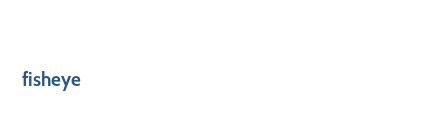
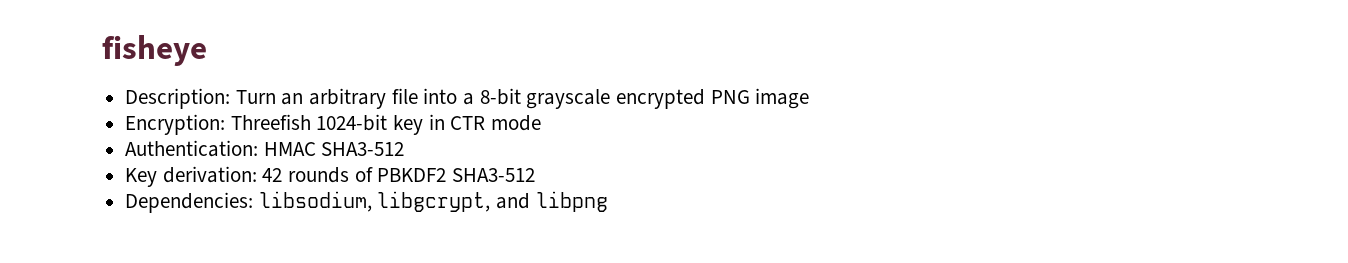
(81, 81) none -> [125,88,810,109] [125,114,542,135] [125,140,405,157] [125,166,536,187] [125,191,608,213] // Description: Turn an arbitrary file into a 8-bit grayscale encrypted PNG image // Encryption: Threefish 1024-bit key in CTR mode // Authentication: HMAC SHA3-512 // Key derivation: 42 rounds of PBKDF2 SHA3-512 // Dependencies: libsodium, libgcrypt, and libpng

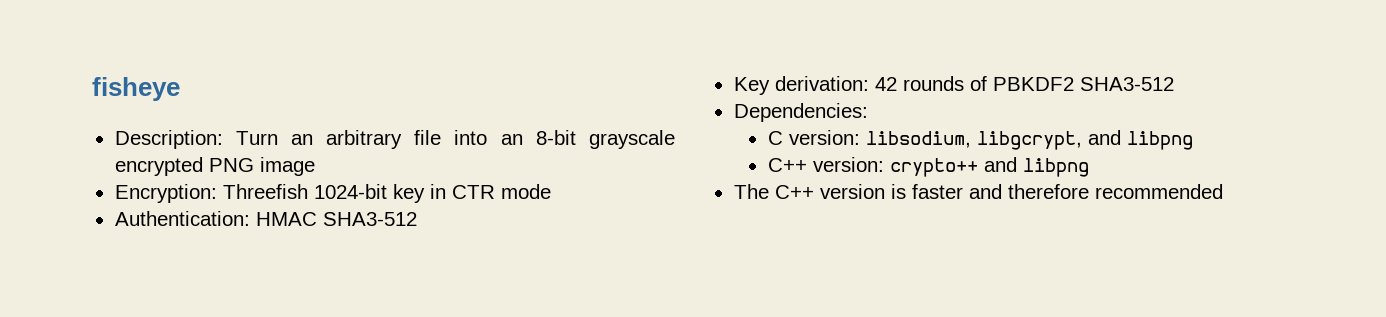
[463,93,475,105] a -> [500,134,523,145] an
(254, 202) none -> [767,130,860,145] // C version:
(608, 201) none -> [767,157,1089,177] [733,184,1223,199] // C++ version: crypto++ and libpng // The C++ version is faster and therefore recommended

